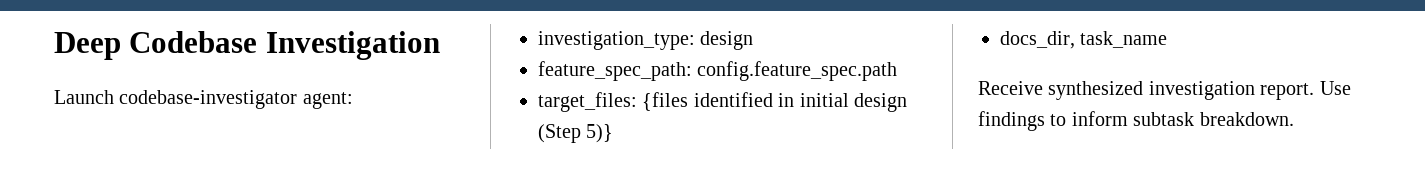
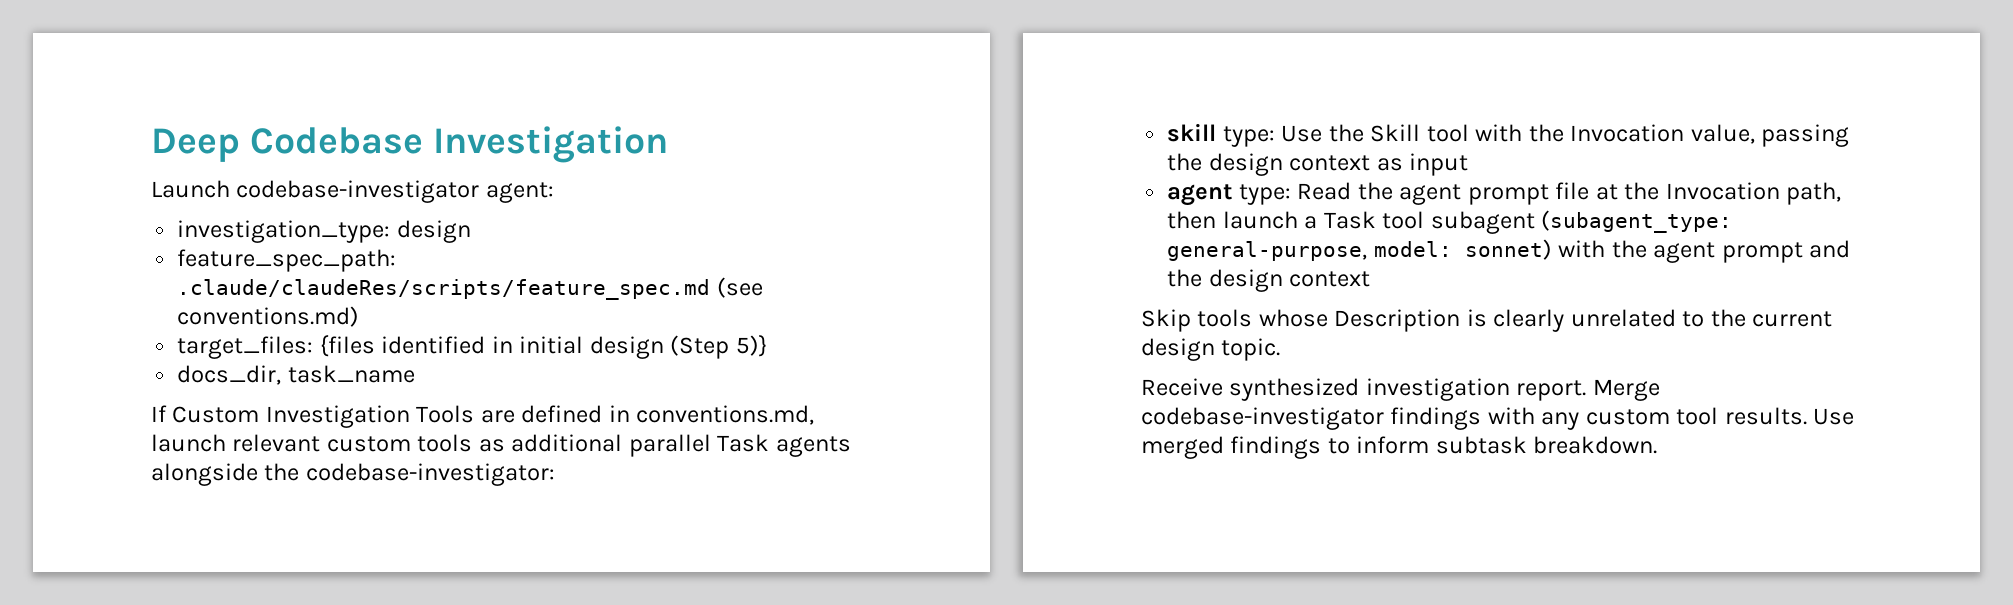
[697,61,898,81] config.feature_spec.path -> [177,277,763,300] [177,306,360,327] .claude/claudeRes/scripts/feature_spec.md (see conventions.md)
[978,81,1351,100] Receive synthesized investigation report. Use -> [151,405,815,428] [151,434,851,457] [151,463,555,486] [1167,123,1850,147] [1167,153,1469,176] [1167,182,1842,206] [1167,210,1733,234] [1167,239,1851,263] [1167,269,1371,292] [1141,309,1833,332] [1141,338,1281,361] [1141,378,1660,401] [1141,407,1855,430] [1141,436,1224,459] If Custom Investigation Tools are defined in conventions.md, launch relevant custom tools as additional parallel Task agents alongside the codebase-investigator: // skill type: Use the Skill tool with the Invocation value, passing the design context as input // agent type: Read the agent prompt file at the Invocation path, then launch a Task tool subagent (subagent_type: general-purpose, model: sonnet) with the agent prompt and the design context // Skip tools whose Description is clearly unrelated to the current design topic. // Receive synthesized investigation report. Merge codebase-investigator findings with any custom tool results. Use merged

